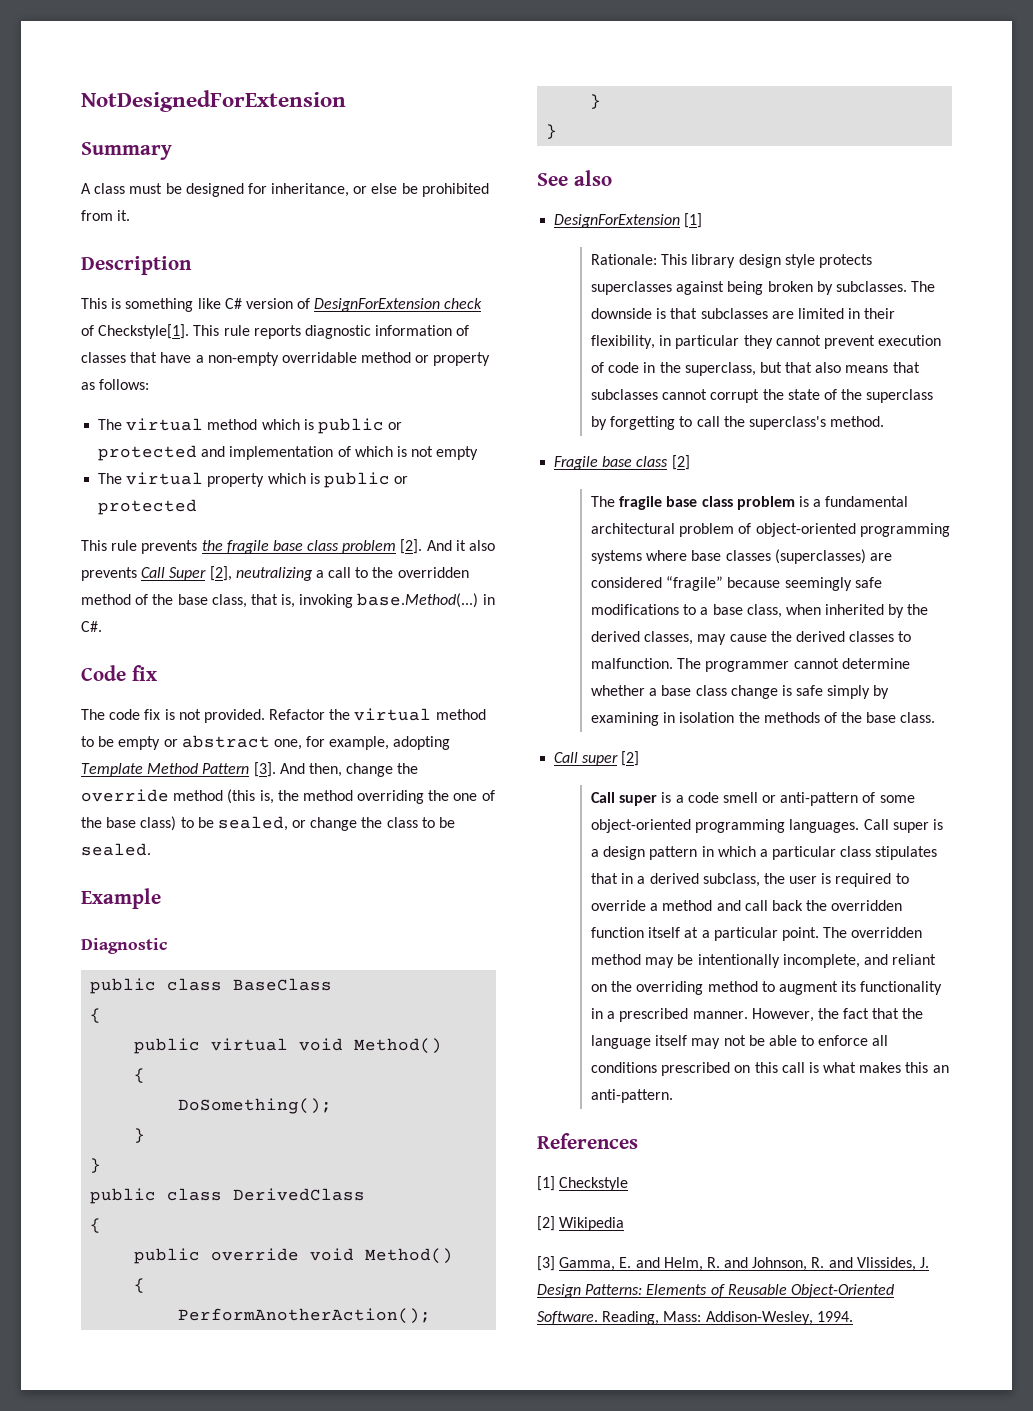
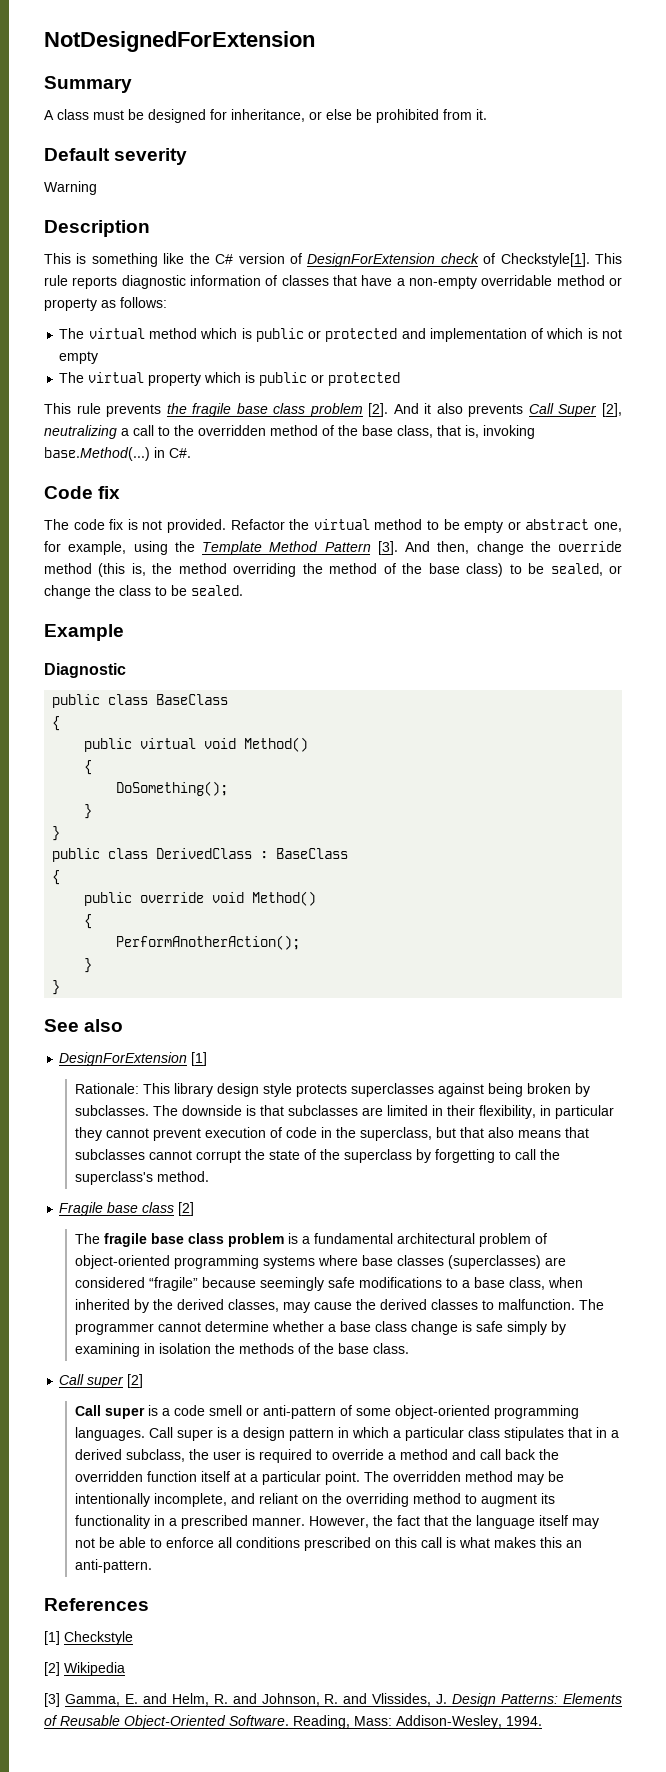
(131, 215) none -> [44,148,188,165] [44,181,97,195] // Default severity // Warning
(221, 303) none -> [189,253,210,264] the
[393,736,451,750] adopting -> [133,541,195,555] using the
[453,793,478,801] one -> [329,563,378,574] method
(366, 1194) none -> [260,848,349,859] : BaseClass

